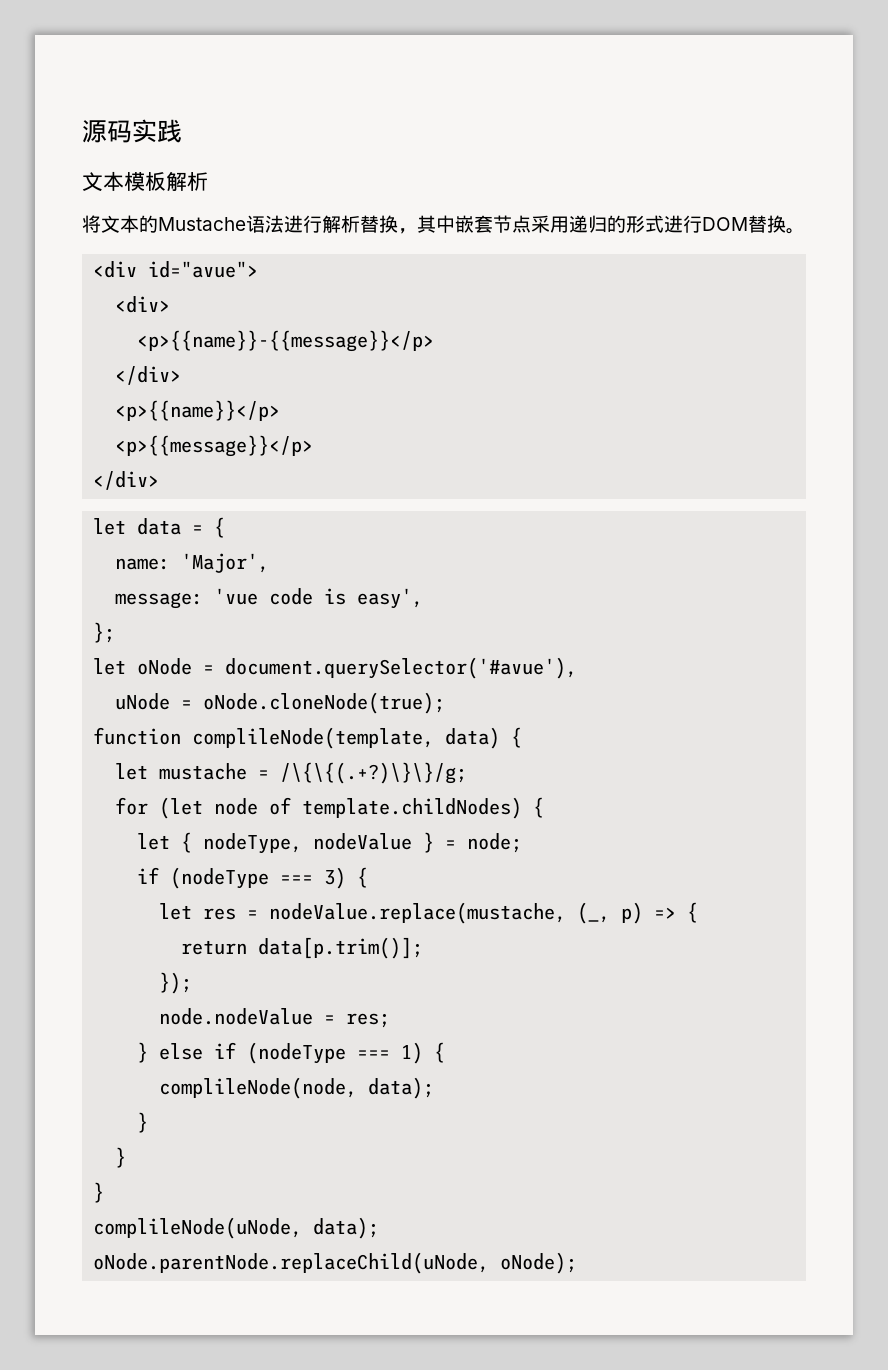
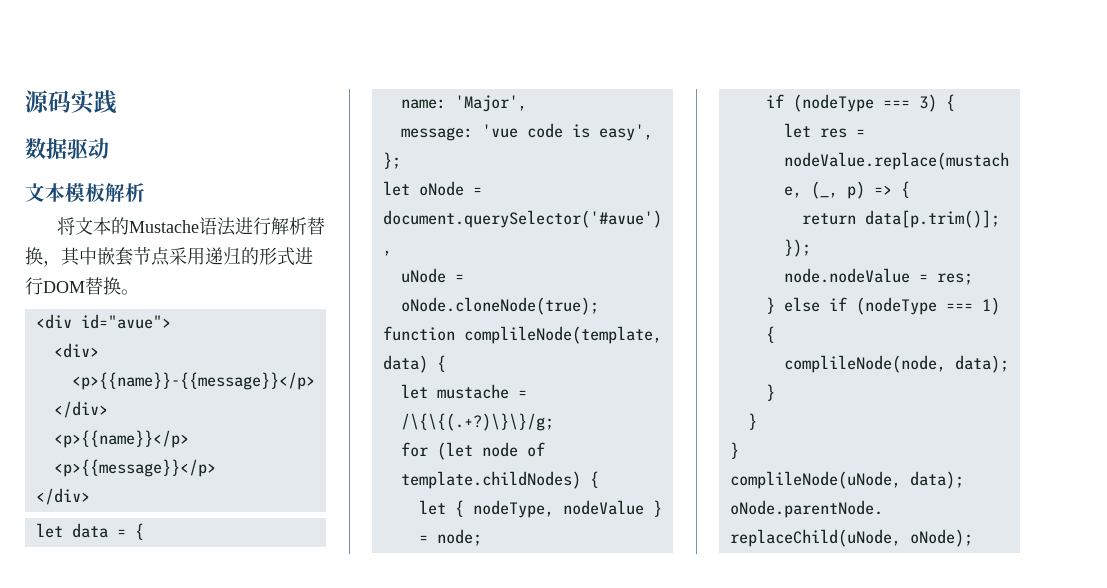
(182, 131) none -> [25,138,109,159] // 数据驱动

